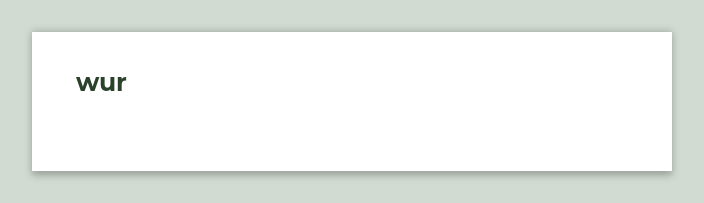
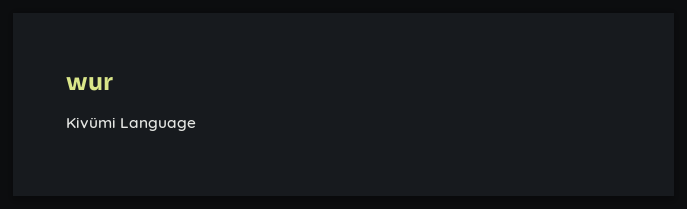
(127, 84) none -> [66,117,197,131] // Kivümi Language

